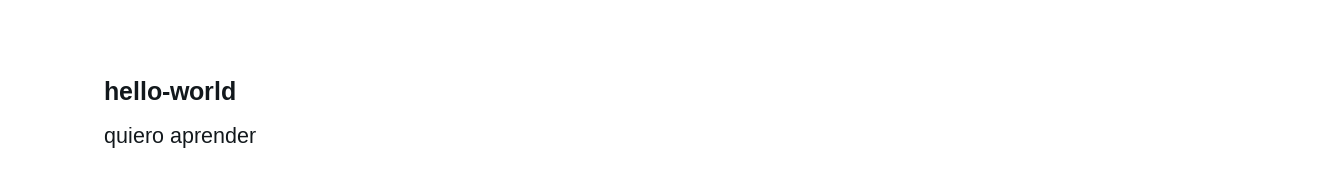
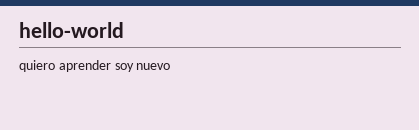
(256, 137) none -> [114,63,171,72] soy nuevo

